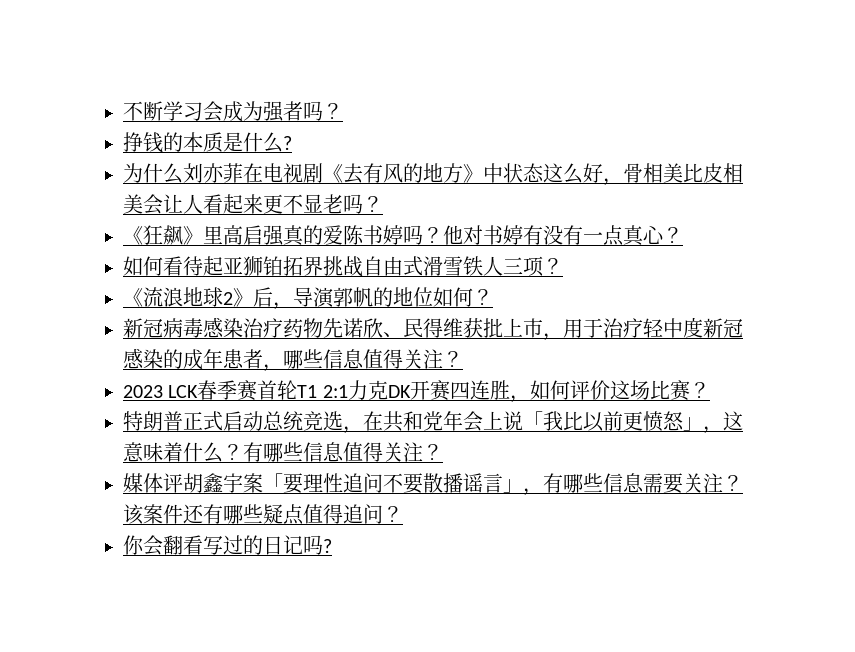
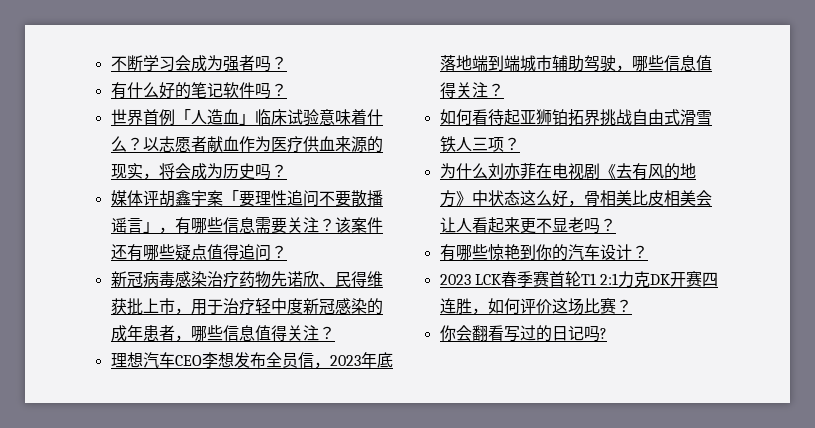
[123,132,292,153] [123,163,743,186] [123,194,383,215] [123,225,683,246] [123,256,563,277] [123,287,473,310] 挣钱的本质是什么? // 为什么刘亦菲在电视剧《去有风的地方》中状态这么好，骨相美比皮相美会让人看起来更不显老吗？ // 《狂飙》里高启强真的爱陈书婷吗？他对书婷有没有一点真心？ // 如何看待起亚狮铂拓界挑战自由式滑雪铁人三项？ // 《流浪地球2》后，导演郭帆的地位如何 -> [110,82,287,99] [110,109,383,126] [110,136,383,153] [110,163,287,180] [110,190,383,207] [110,217,383,234] [110,244,271,261] 有什么好的笔记软件吗？ // 世界首例「人造血」临床试验意味着什么？以志愿者献血作为医疗供血来源的现实，将会成为历史吗？ // 媒体评胡鑫宇案「要理性追问不要散播谣言」，有哪些信息需要关注？该案件还有哪些疑点值得追问
(463, 359) none -> [110,352,393,369] [439,55,712,72] [439,82,504,98] [439,109,712,126] [439,136,520,152] [439,163,696,180] [439,190,712,207] [439,217,616,234] [439,244,648,261] // 理想汽车CEO李想发布全员信，2023年底落地端到端城市辅助驾驶，哪些信息值得关注？ // 如何看待起亚狮铂拓界挑战自由式滑雪铁人三项？ // 为什么刘亦菲在电视剧《去有风的地方》中状态这么好，骨相美比皮相美会让人看起来更不显老吗？ // 有哪些惊艳到你的汽车设计？
[123,411,743,434] [123,442,443,463] [123,473,743,496] [123,504,403,525] // 特朗普正式启动总统竞选，在共和党年会上说「我比以前更愤怒」，这意味着什么？有哪些信息值得关注？ // 媒体评胡鑫宇案「要理性追问不要散播谣言」，有哪些信息需要关注？该案件还有哪些疑点值得追问？ -> (632, 306) none

